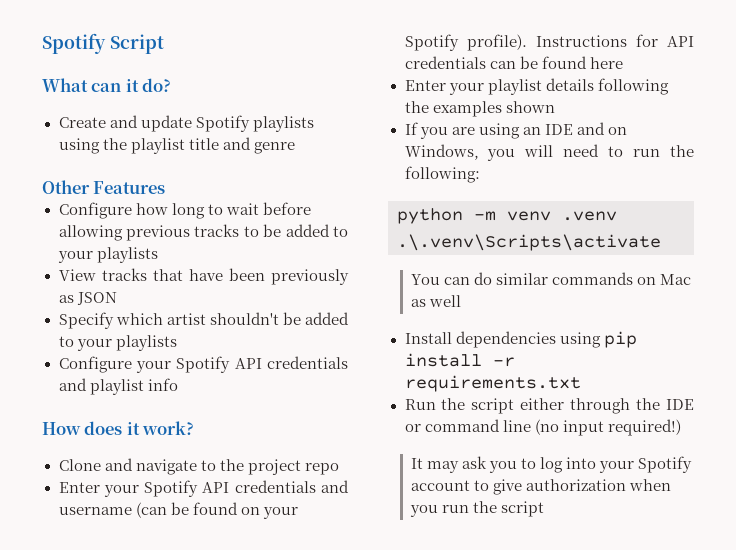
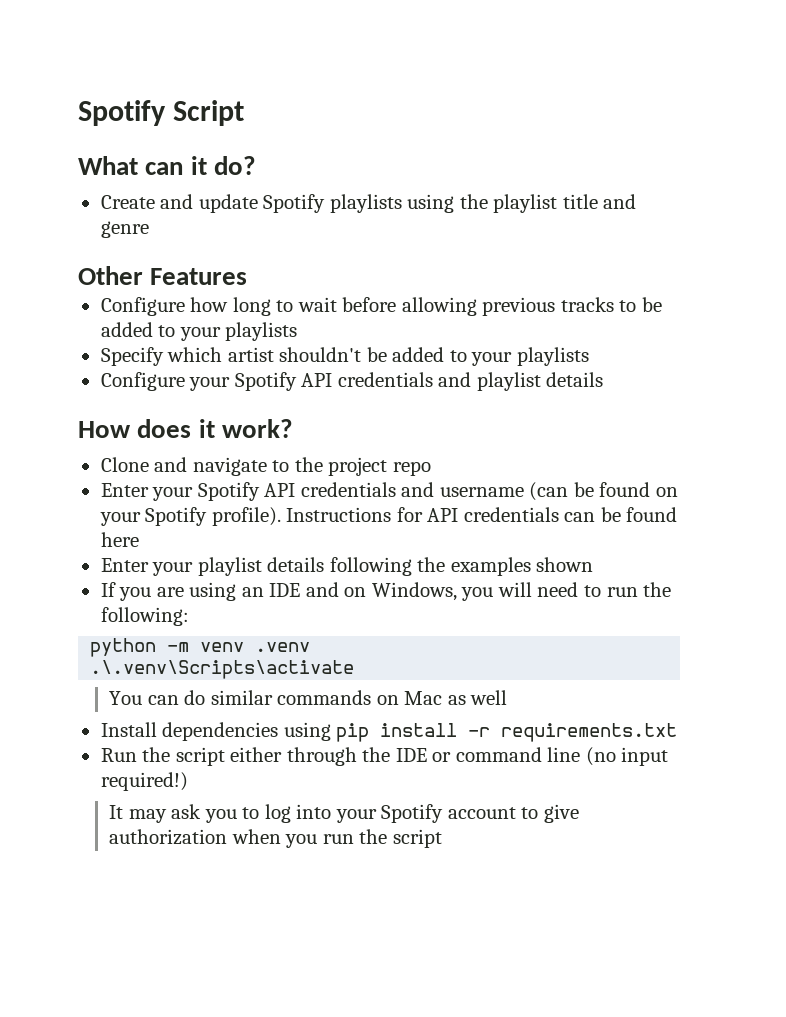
[58,268,349,285] [58,292,117,305] // View tracks that have been previously as JSON -> (298, 331) none
[147,378,178,391] info -> [546,372,604,387] details

